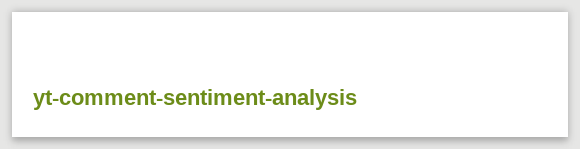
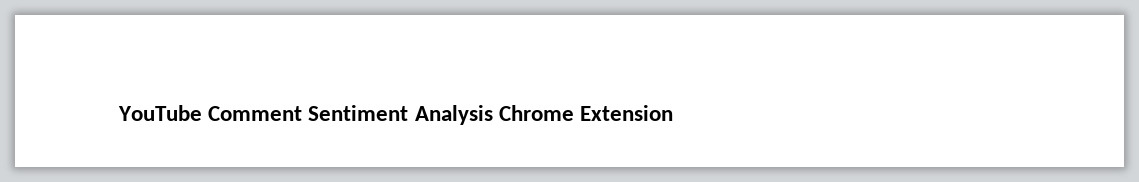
[33,89,357,110] yt-comment-sentiment-analysis -> [118,105,674,125] YouTube Comment Sentiment Analysis Chrome Extension

